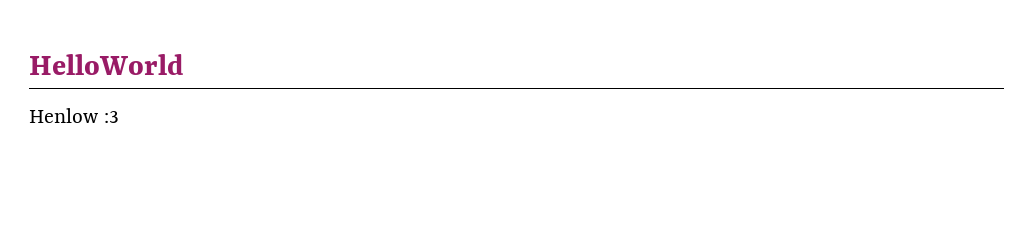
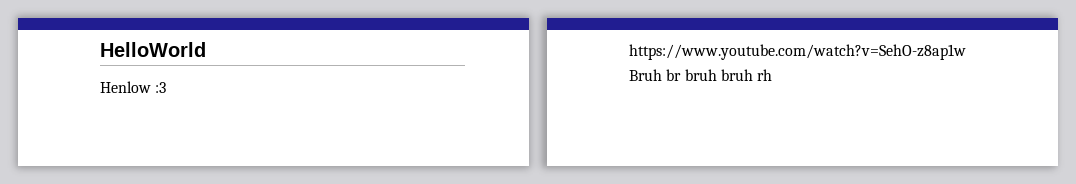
(120, 117) none -> [629,44,966,60] [629,69,773,81] https://www.youtube.com/watch?v=SehO-z8ap1w Bruh br bruh bruh rh

